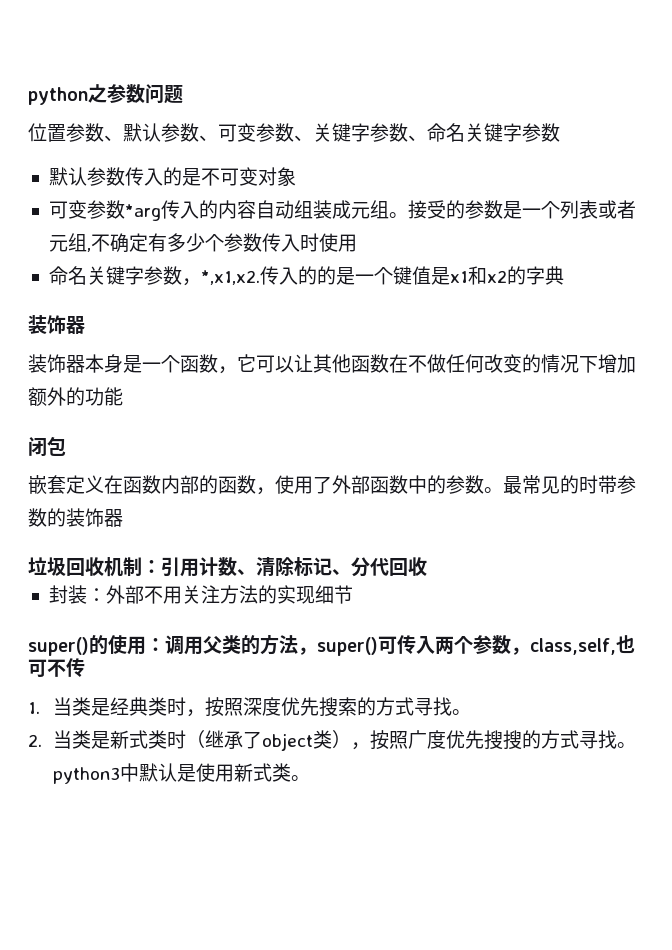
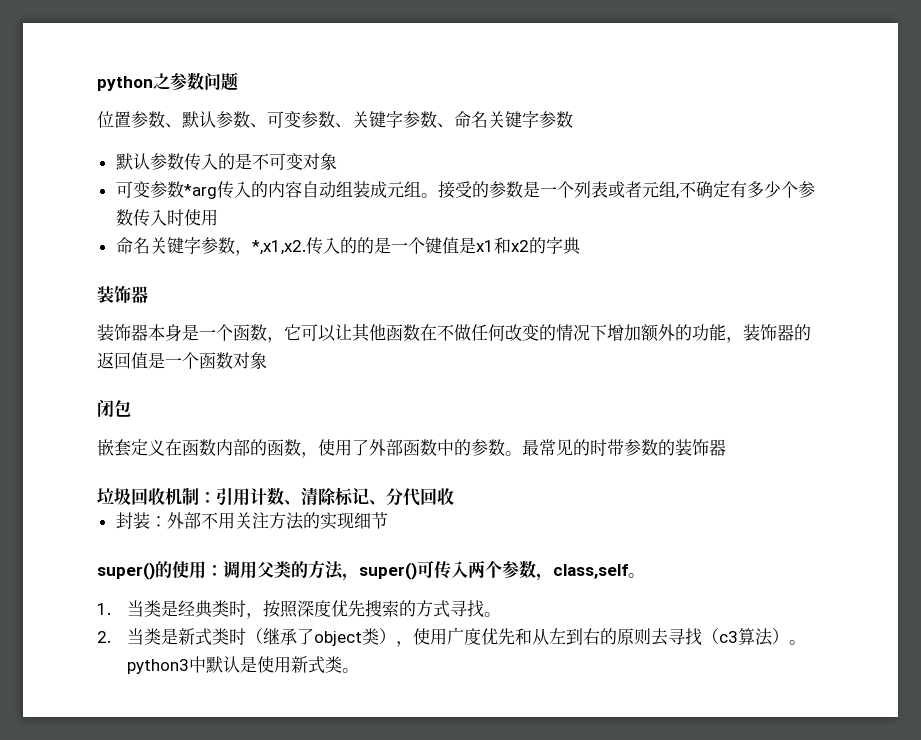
(123, 396) none -> [726,324,811,343] [97,352,267,369] ，装饰器的返回值是一个函数对象
[530,635,635,655] [28,658,85,677] class,self,也可不传 -> [553,564,645,579] class,self。
[369,730,408,750] 按照 -> [413,628,448,645] 使用
[483,730,617,750] 搜搜的方式寻找 -> [515,628,790,646] 和从左到右的原则去寻找（c3算法）

